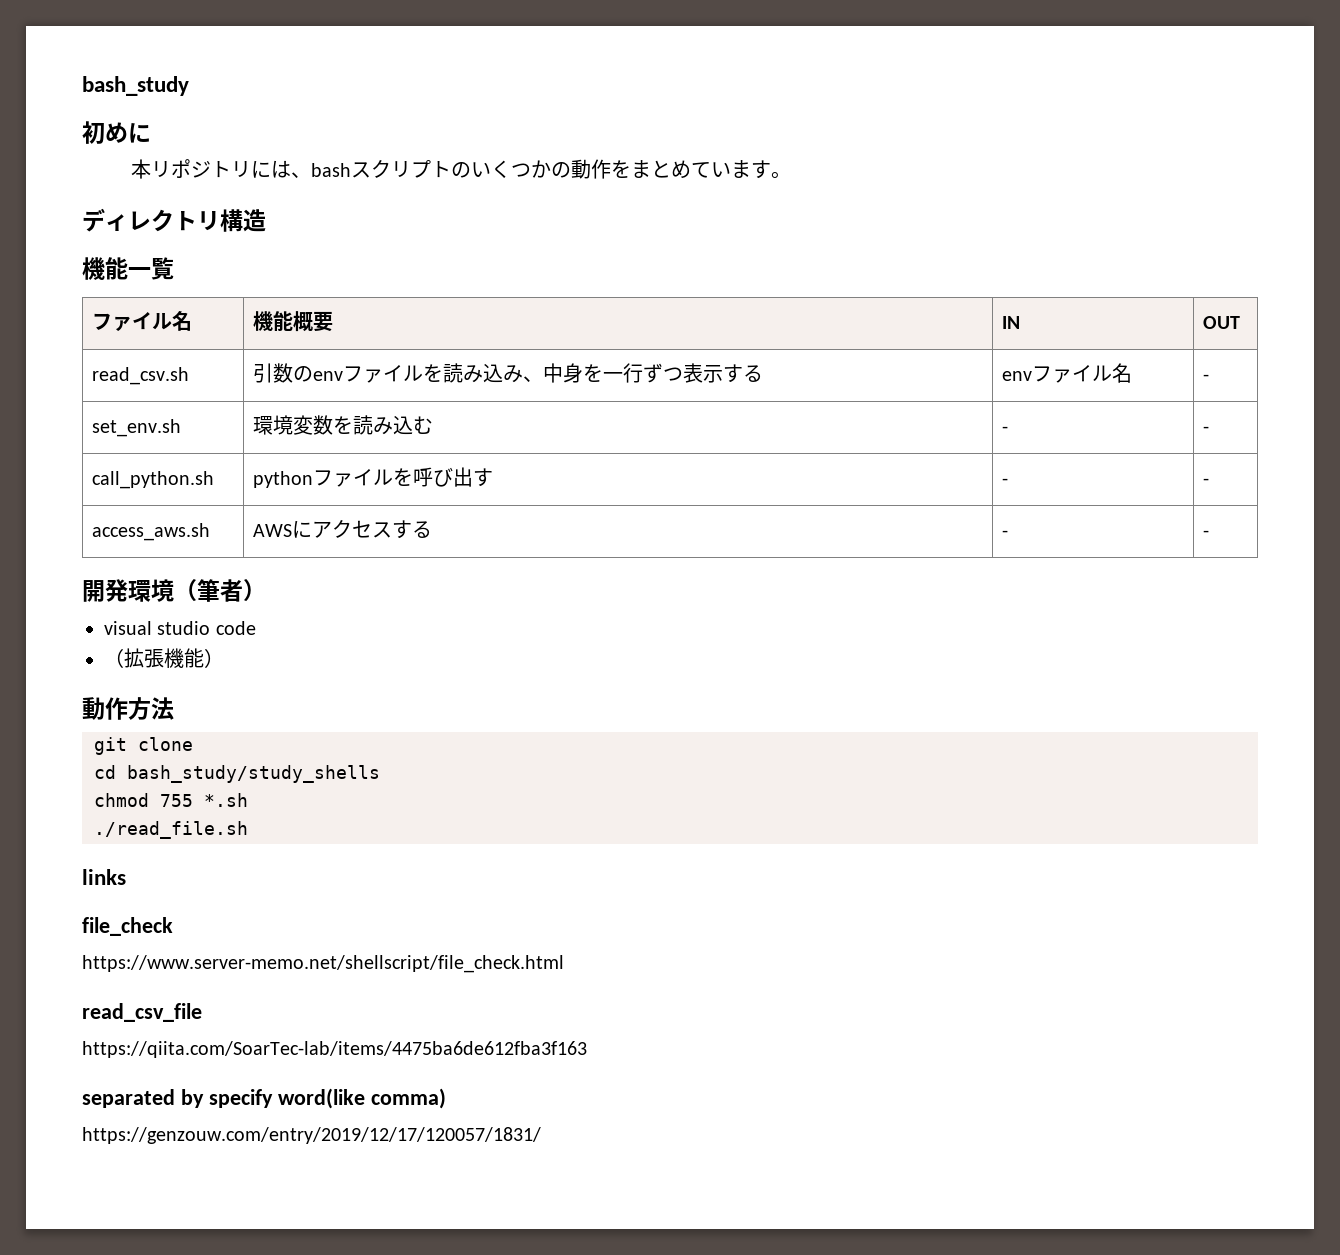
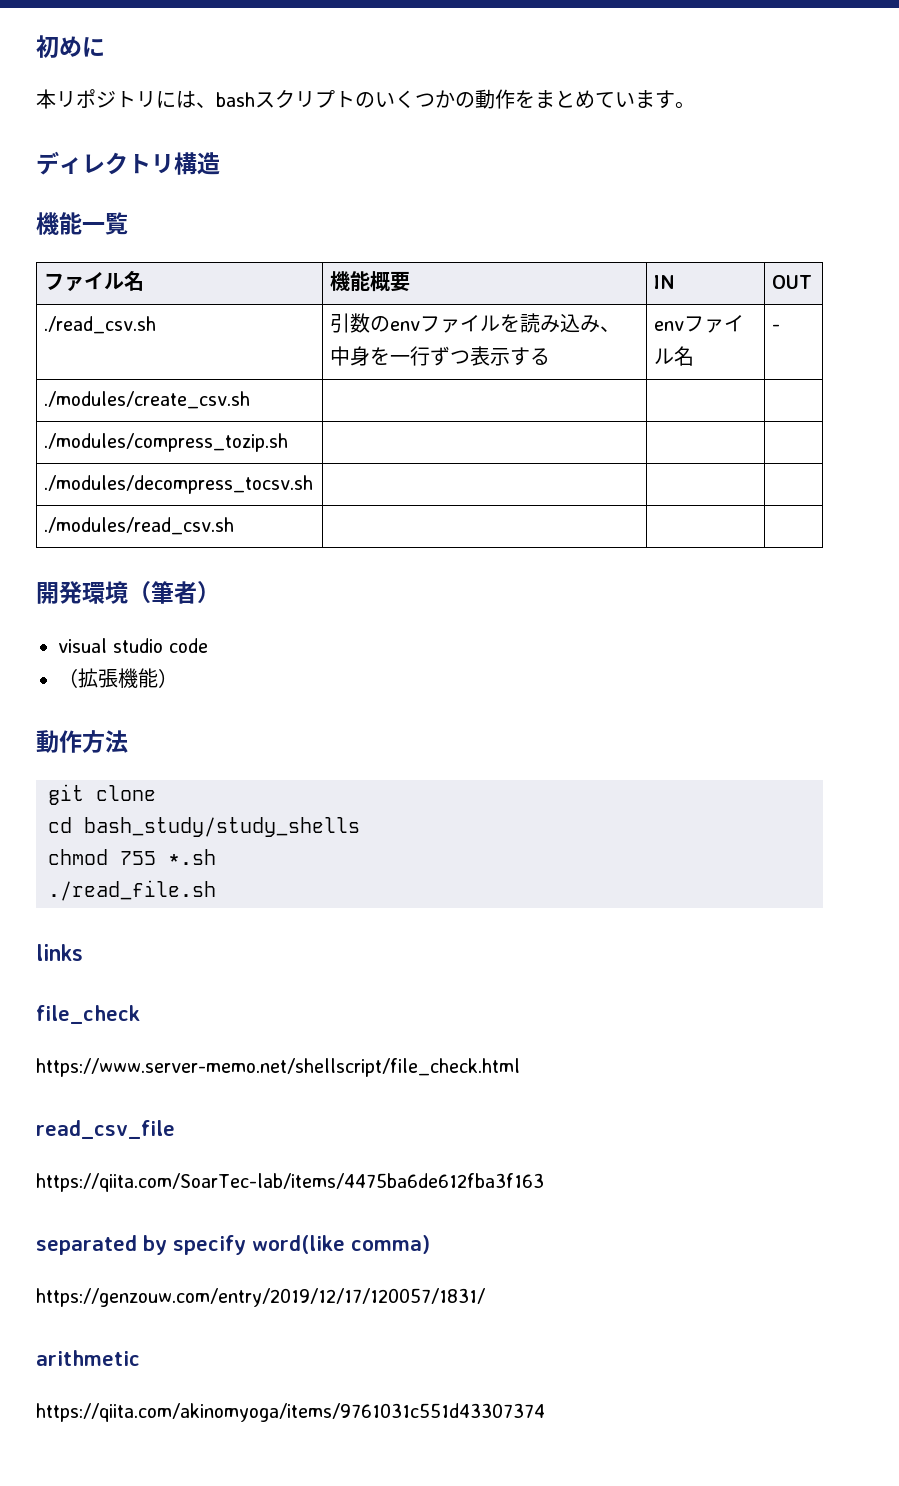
[82,76,189,96] bash_study // -> (36, 46) none
[92,367,190,385] read_csv.sh -> [44,316,157,334] ./read_csv.sh
[92,419,182,437] [253,415,434,435] [1002,426,1009,433] [1203,426,1210,433] [92,471,215,489] [253,467,494,488] [1002,478,1009,485] [1203,478,1210,485] [92,523,211,541] [253,519,433,539] [1002,530,1009,537] [1203,530,1210,537] set_env.sh | 環境変数を読み込む | - | - // call_python.sh | pythonファイルを呼び出す | - | - // access_aws.sh | AWSにアクセスする | - | - -> [44,391,251,409] [44,433,289,452] [44,475,314,494] [44,517,235,535] ./modules/create_csv.sh | | | // ./modules/compress_tozip.sh | | | // ./modules/decompress_tocsv.sh | | | // ./modules/read_csv.sh | | |
(541, 1135) none -> [36,1350,140,1366] [36,1403,545,1422] // arithmetic // https://qiita.com/akinomyoga/items/9761031c551d43307374

